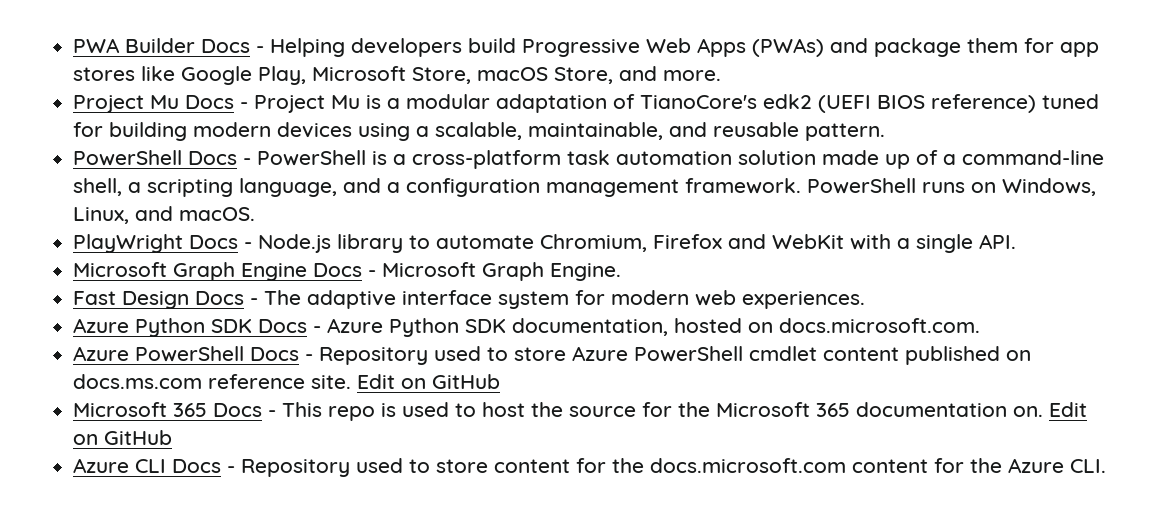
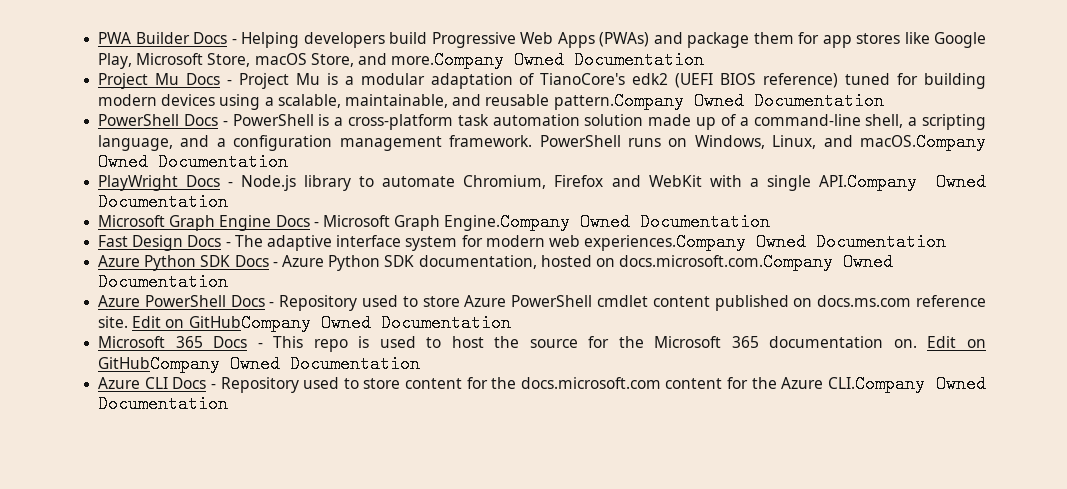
[663,70,722,81] more. -> [391,51,705,69] more.Company Owned Documentation
[805,123,886,141] pattern. -> [553,92,884,110] pattern.Company Owned Documentation
[179,207,256,221] macOS. -> [860,133,987,151] [98,153,289,171] macOS.Company Owned Documentation
[979,234,1017,249] API. -> [818,173,986,191] [98,193,229,211] API.Company Owned Documentation
[550,263,622,281] Engine. -> [444,213,771,231] Engine.Company Owned Documentation
[742,291,866,309] experiences. -> [584,233,947,251] experiences.Company Owned Documentation
[779,318,981,333] docs.microsoft.com. -> [619,253,894,271] [98,273,229,291] docs.microsoft.com.Company Owned Documentation
[432,374,501,389] GitHub -> [188,314,511,332] GitHubCompany Owned Documentation
[104,430,173,445] GitHub -> [98,355,421,373] GitHubCompany Owned Documentation
[1070,459,1107,473] CLI. -> [827,375,986,393] [98,395,229,413] CLI.Company Owned Documentation

